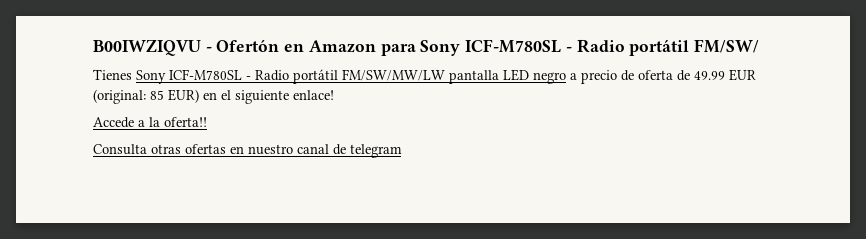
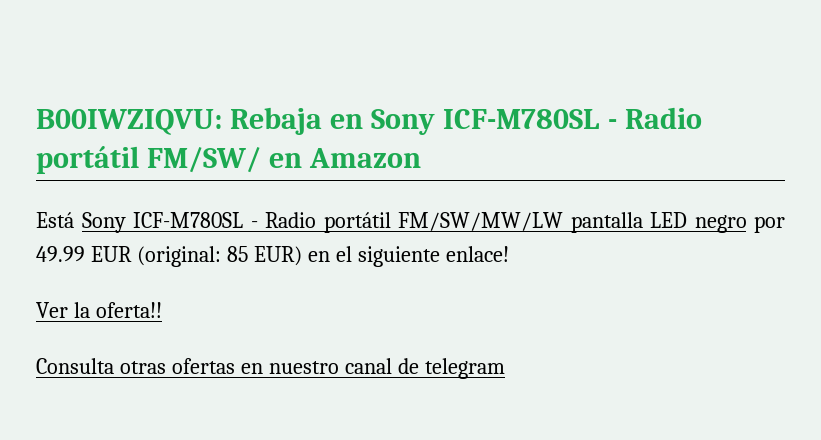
[93,39,416,56] B00IWZIQVU - Ofertón en Amazon para -> [36,107,364,135] B00IWZIQVU: Rebaja en
[93,69,132,80] // Tienes -> [269,148,422,168] [36,212,74,228] en Amazon // Está
[570,70,690,84] a precio de oferta de -> [754,216,785,233] por
[93,117,145,128] Accede a -> [36,302,68,318] Ver

